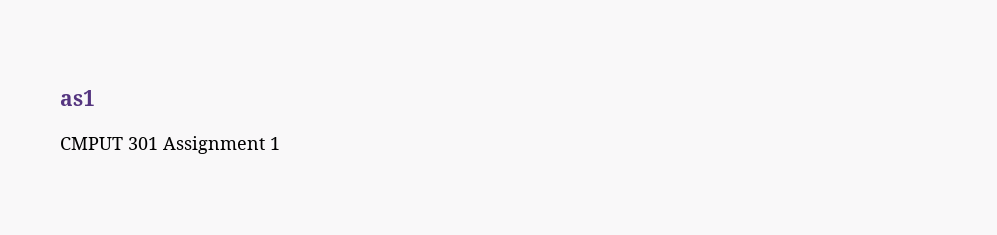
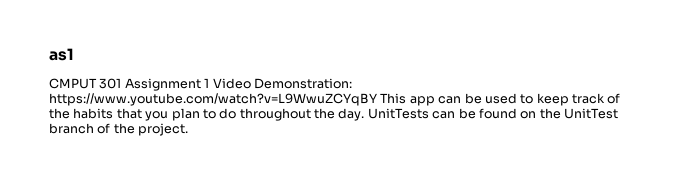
(280, 143) none -> [212,78,352,89] [49,93,621,106] [49,108,618,121] [49,123,189,136] Video Demonstration: https://www.youtube.com/watch?v=L9WwuZCYqBY This app can be used to keep track of the habits that you plan to do throughout the day. UnitTests can be found on the UnitTest branch of the project.

